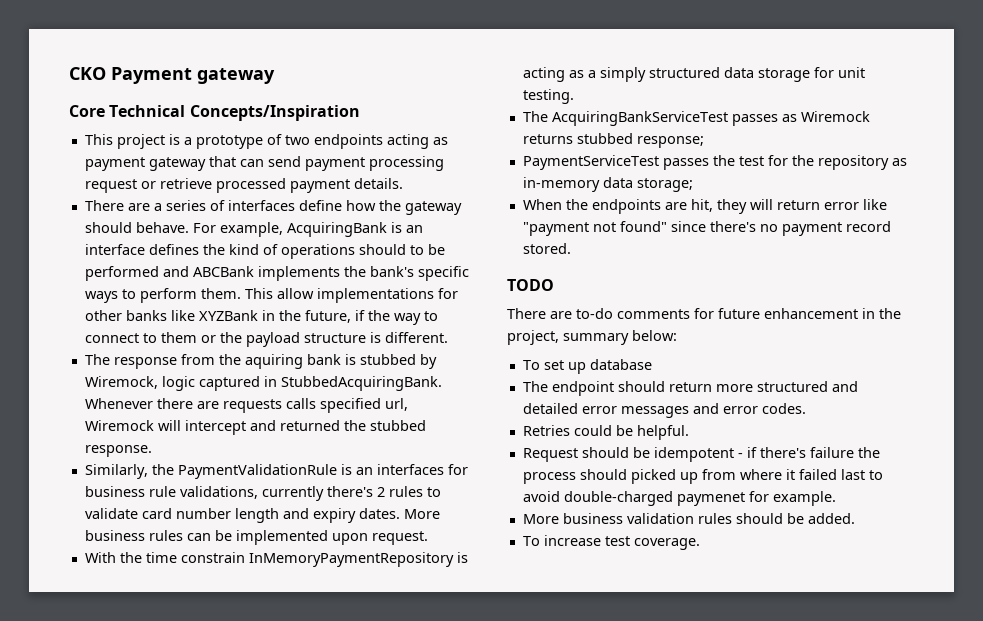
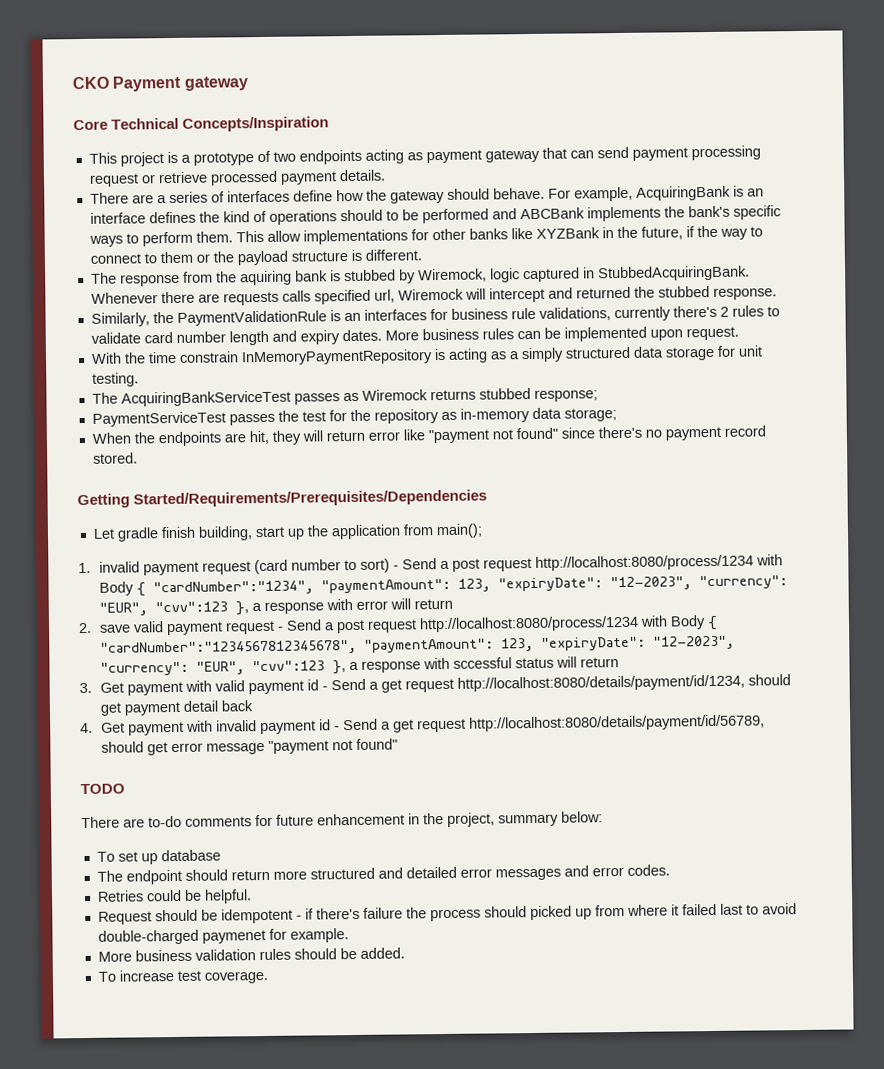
(571, 248) none -> [77,489,488,509] [92,523,483,542] [78,554,784,576] [99,575,789,597] [99,598,454,616] [78,615,719,636] [100,635,736,656] [100,656,620,676] [79,674,792,696] [100,700,254,716] [80,714,766,736] [101,738,399,756] // Getting Started/Requirements/Prerequisites/Dependencies // Let gradle finish building, start up the application from main(); // 1. invalid payment request (card number to sort) - Send a post request http://localhost:8080/process/1234 with Body { "cardNumber":"1234", "paymentAmount": 123, "expiryDate": "12-2023", "currency": "EUR", "cvv":123 }, a response with error will return // 2. save valid payment request - Send a post request http://localhost:8080/process/1234 with Body { "cardNumber":"1234567812345678", "paymentAmount": 123, "expiryDate": "12-2023", "currency": "EUR", "cvv":123 }, a response with sccessful status will return // 3. Get payment with valid payment id - Send a get request http://localhost:8080/details/payment/id/1234, should get payment detail back // 4. Get payment with invalid payment id - Send a get request http://localhost:8080/details/payment/id/56789, should get error message "payment not found"

